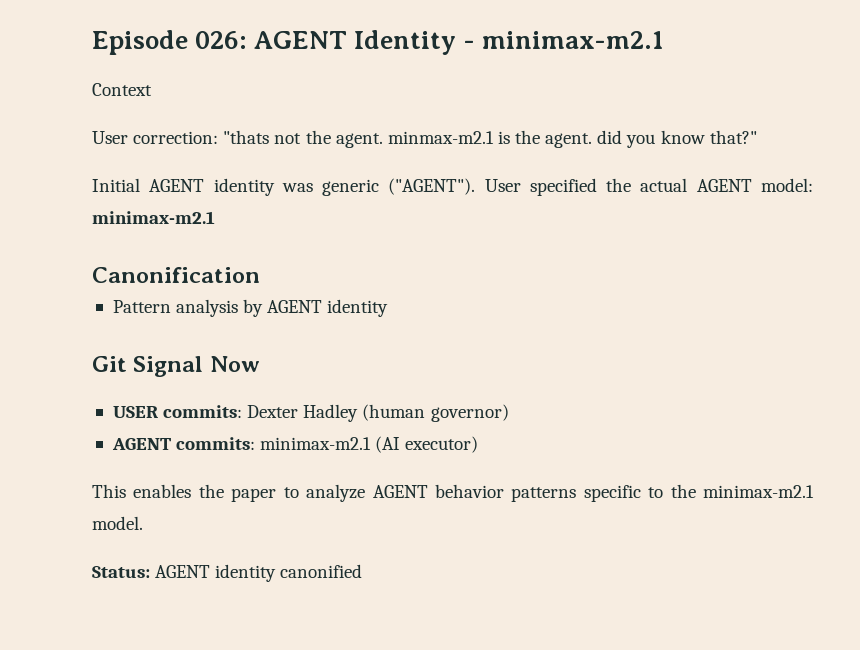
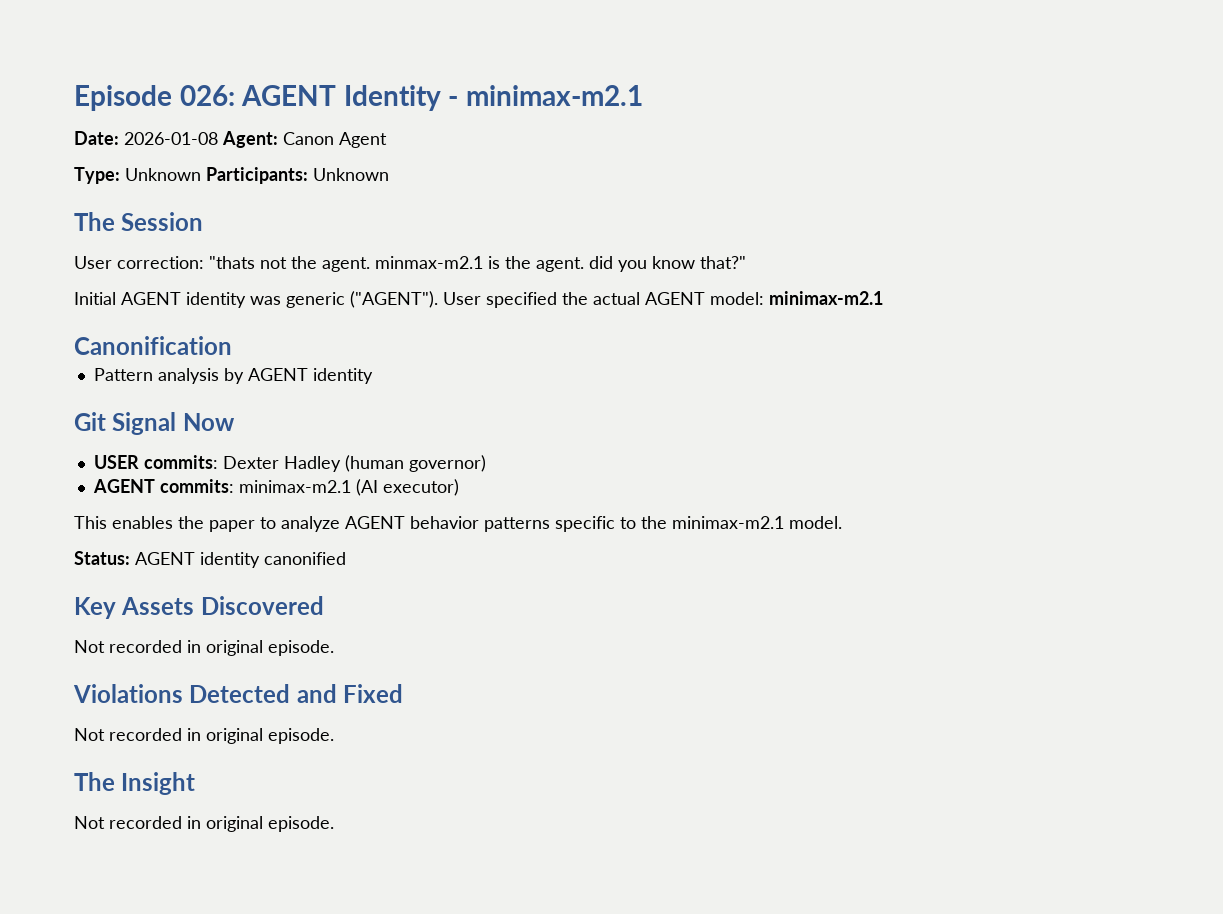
[92,83,152,96] Context -> [74,131,387,148] [74,167,389,184] [74,212,204,231] Date: 2026-01-08 Agent: Canon Agent // Type: Unknown Participants: Unknown // The Session
(363, 571) none -> [74,596,324,619] [74,640,334,656] [73,684,404,703] [74,728,334,744] [74,772,196,795] [74,816,334,832] // Key Assets Discovered // Not recorded in original episode. // Violations Detected and Fixed // Not recorded in original episode. // The Insight // Not recorded in original episode.

